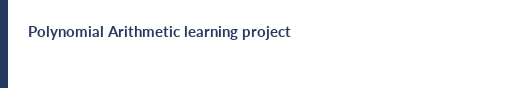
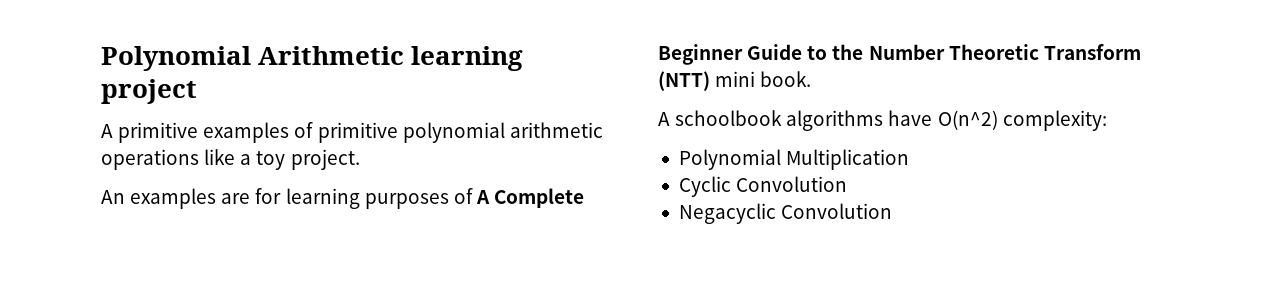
(291, 33) none -> [101,122,603,143] [101,149,360,170] [101,188,585,209] [658,44,1141,65] [658,71,812,91] [658,110,1107,131] [678,149,910,170] [678,176,848,197] [678,203,893,224] // A primitive examples of primitive polynomial arithmetic operations like a toy project. // An examples are for learning purposes of A Complete Beginner Guide to the Number Theoretic Transform (NTT) mini book. // A schoolbook algorithms have O(n^2) complexity: // Polynomial Multiplication // Cyclic Convolution // Negacyclic Convolution

